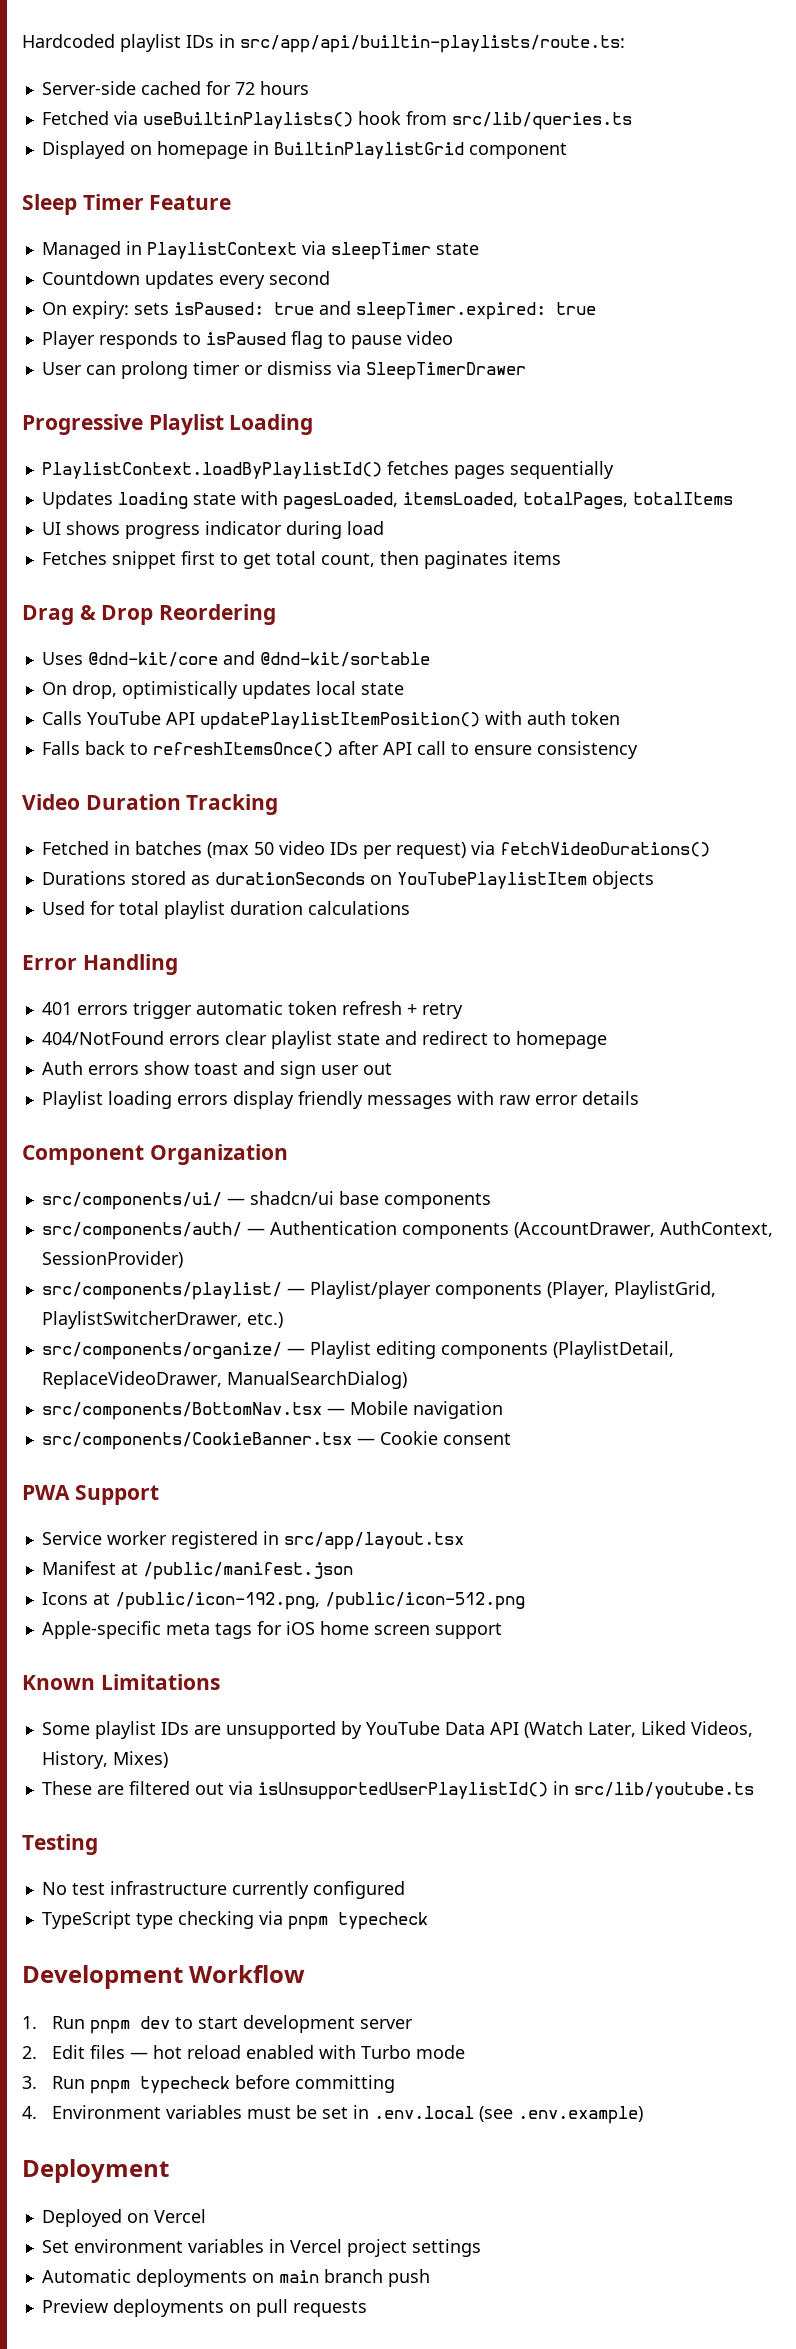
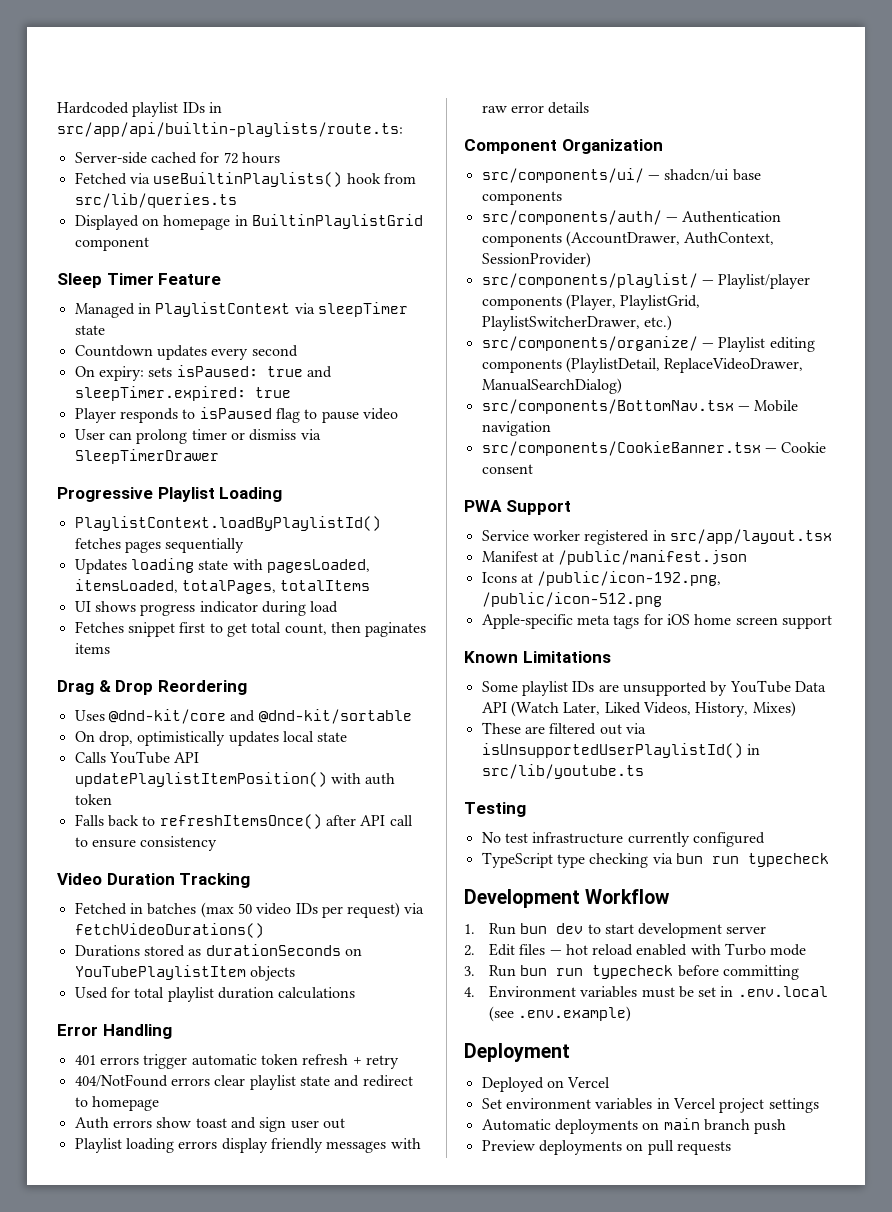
[287,1916,328,1930] pnpm -> [675,853,739,864] bun run
[89,2020,130,2034] pnpm -> [520,923,548,934] bun
[89,2080,130,2094] pnpm -> [520,965,584,976] bun run

